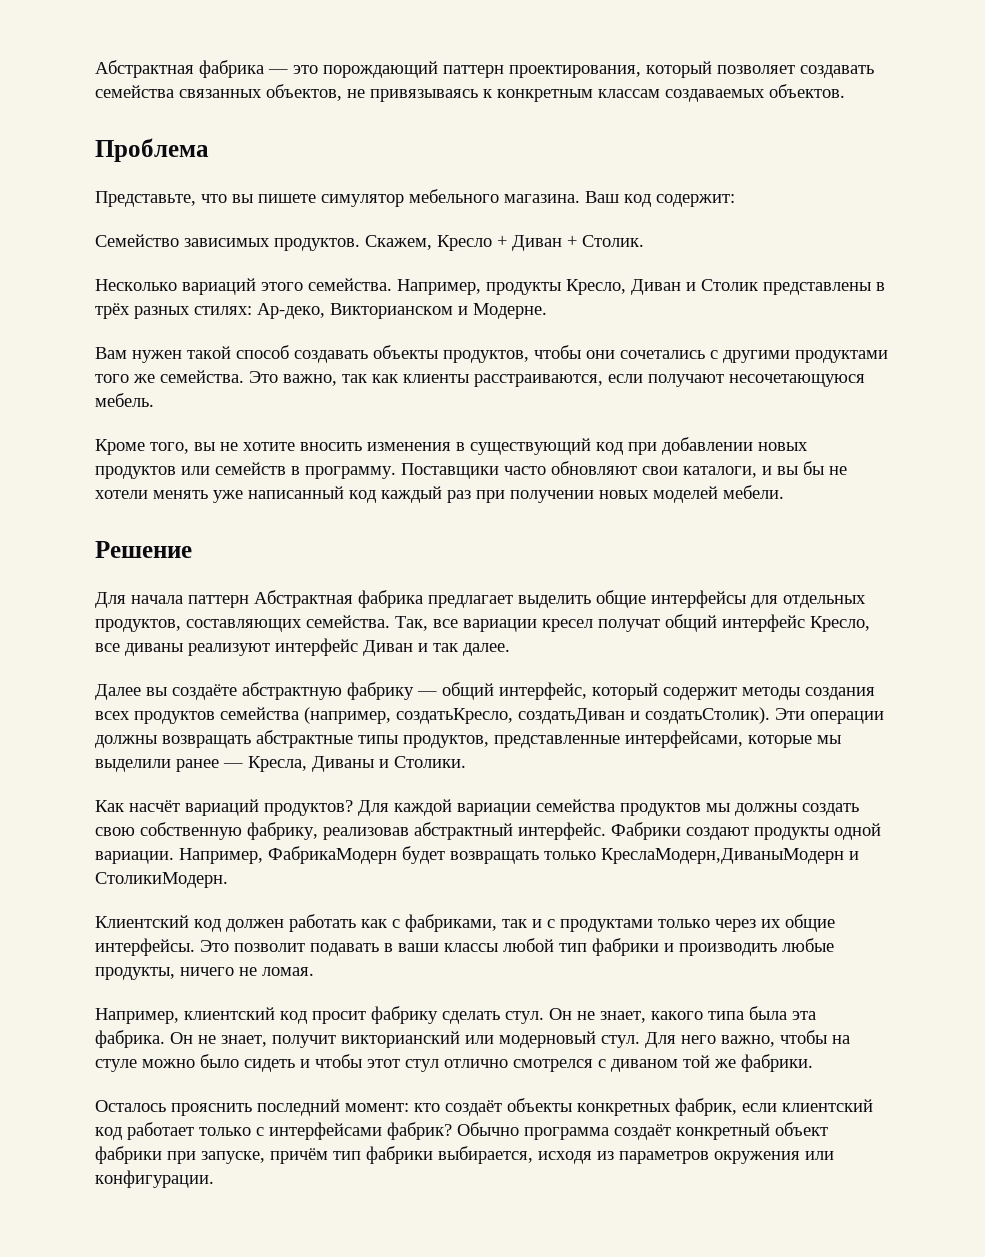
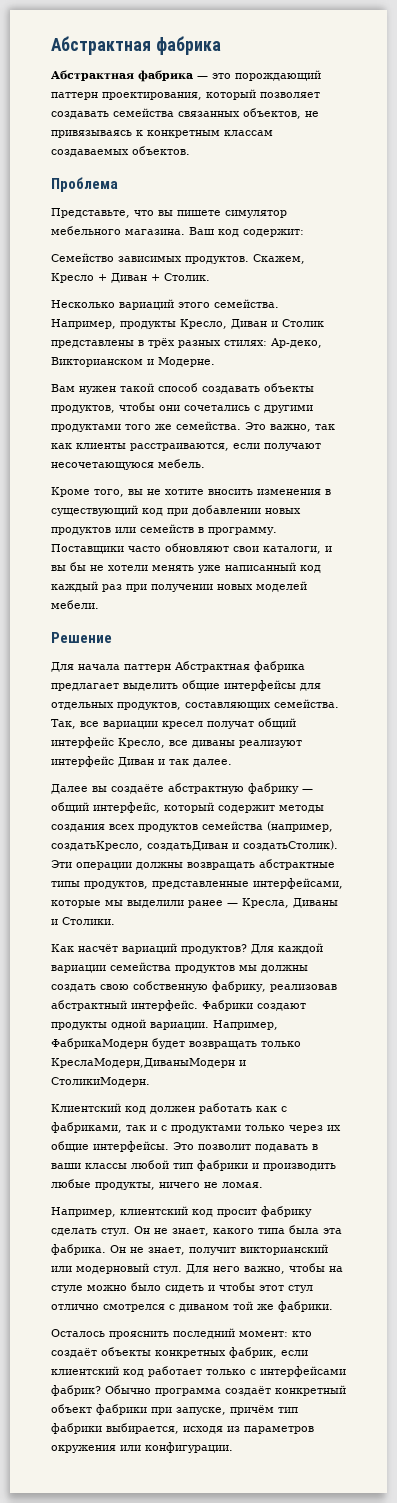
[95,60,264,78] Абстрактная фабрика -> [51,36,221,55] [51,70,193,82] Абстрактная фабрика // Абстрактная фабрика

